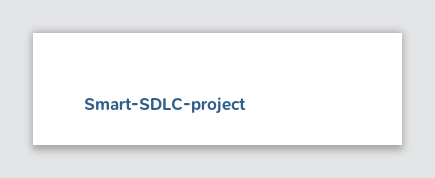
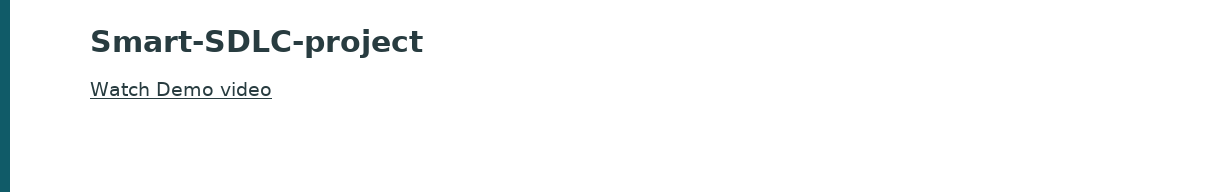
(246, 105) none -> [90,82,272,96] // Watch Demo video

